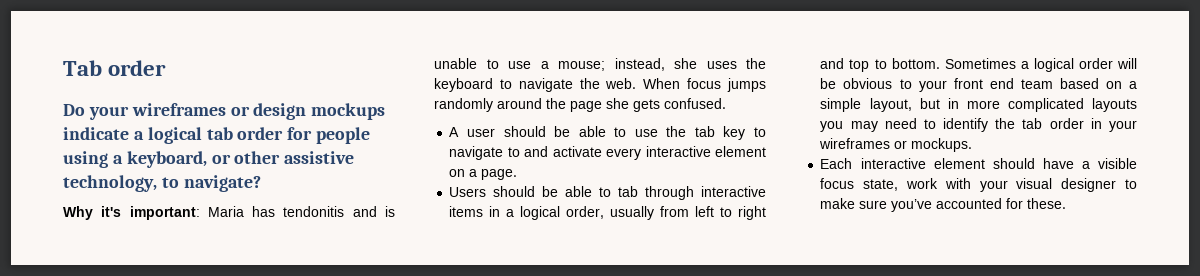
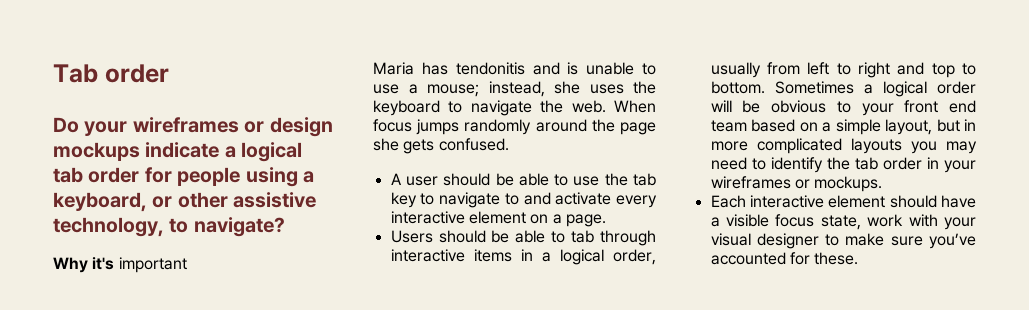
[129,206,200,220] important: -> [118,257,187,273] important //

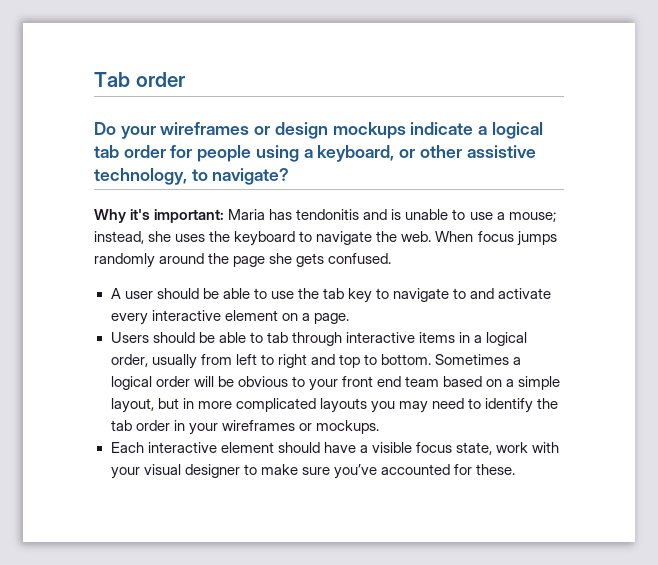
[118,257,187,273] important // -> [154,209,225,223] important:

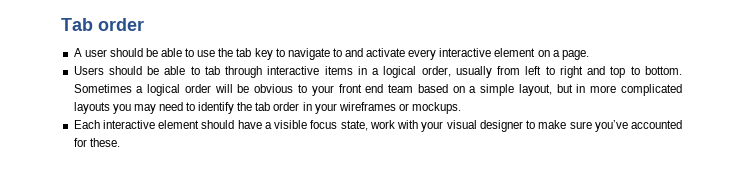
[94,122,543,139] [94,145,536,162] [94,168,290,185] [94,209,556,223] [94,231,557,246] [94,253,392,268] // Do your wireframes or design mockups indicate a logical tab order for people using a keyboard, or other assistive technology, to navigate? // Why it's important: Maria has tendonitis and is unable to use a mouse; instead, she uses the keyboard to navigate the web. When focus jumps randomly around the page she gets confused. -> (144, 24) none

